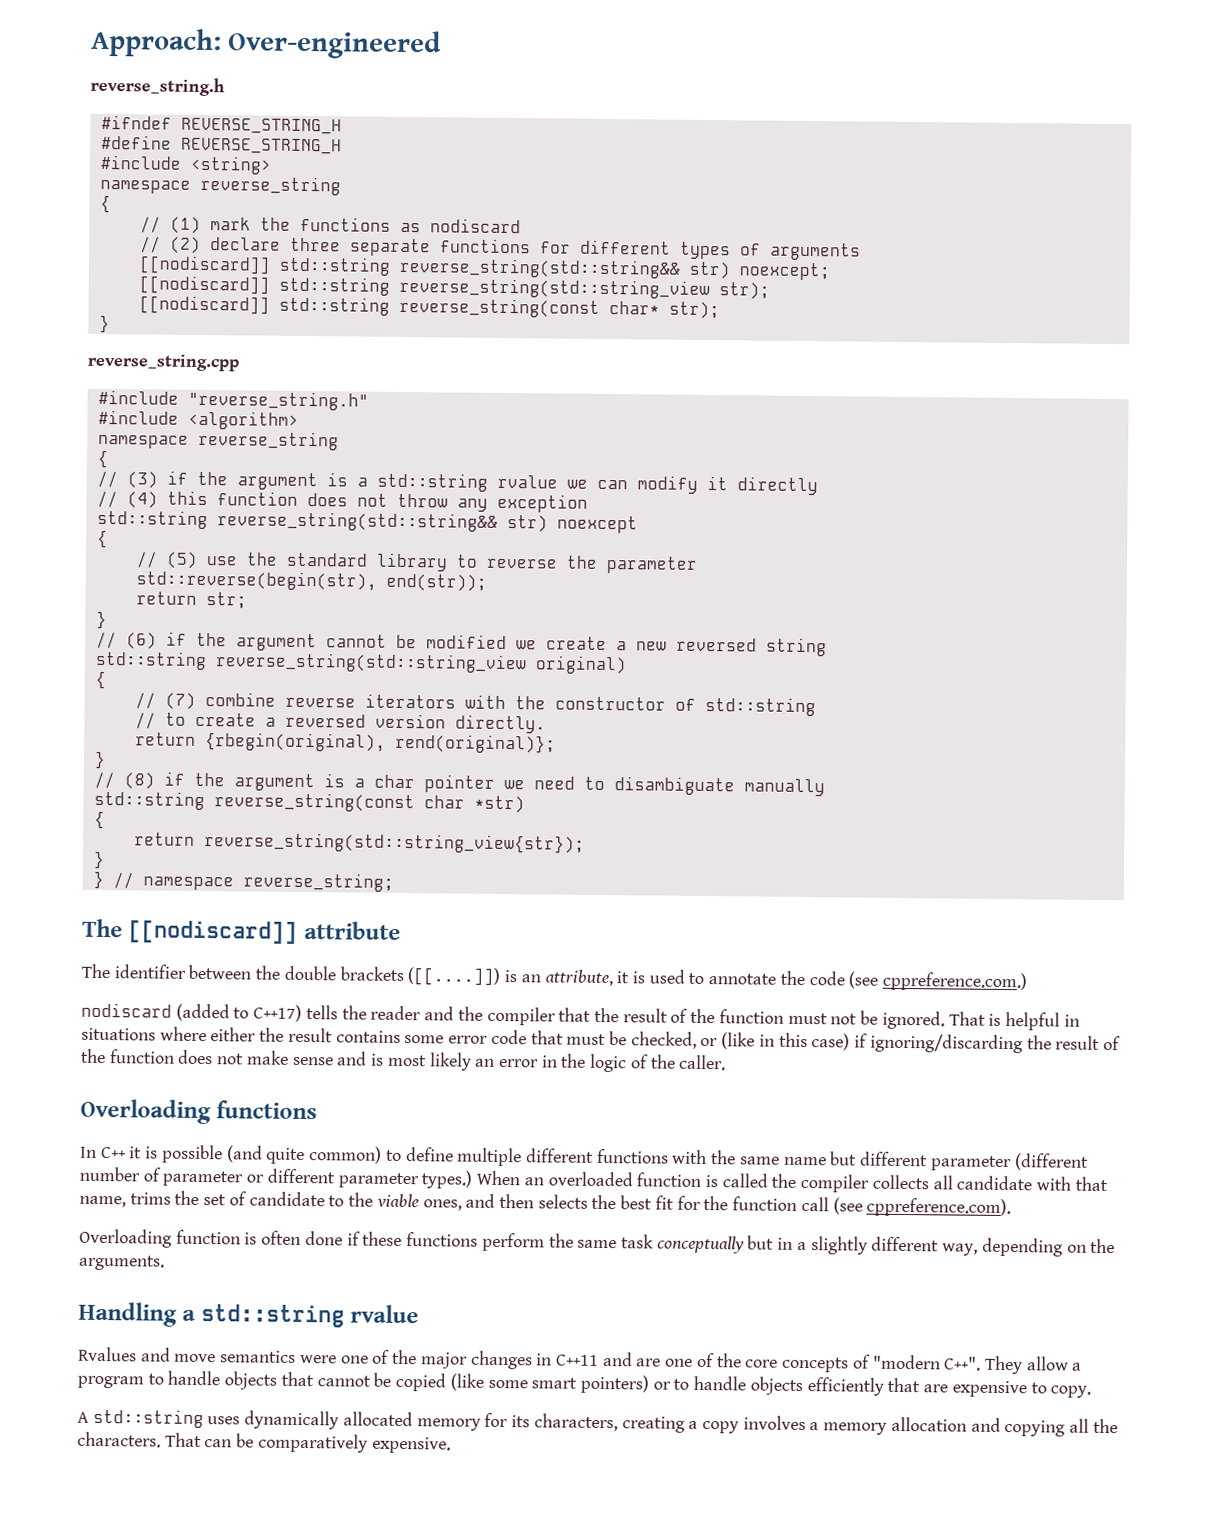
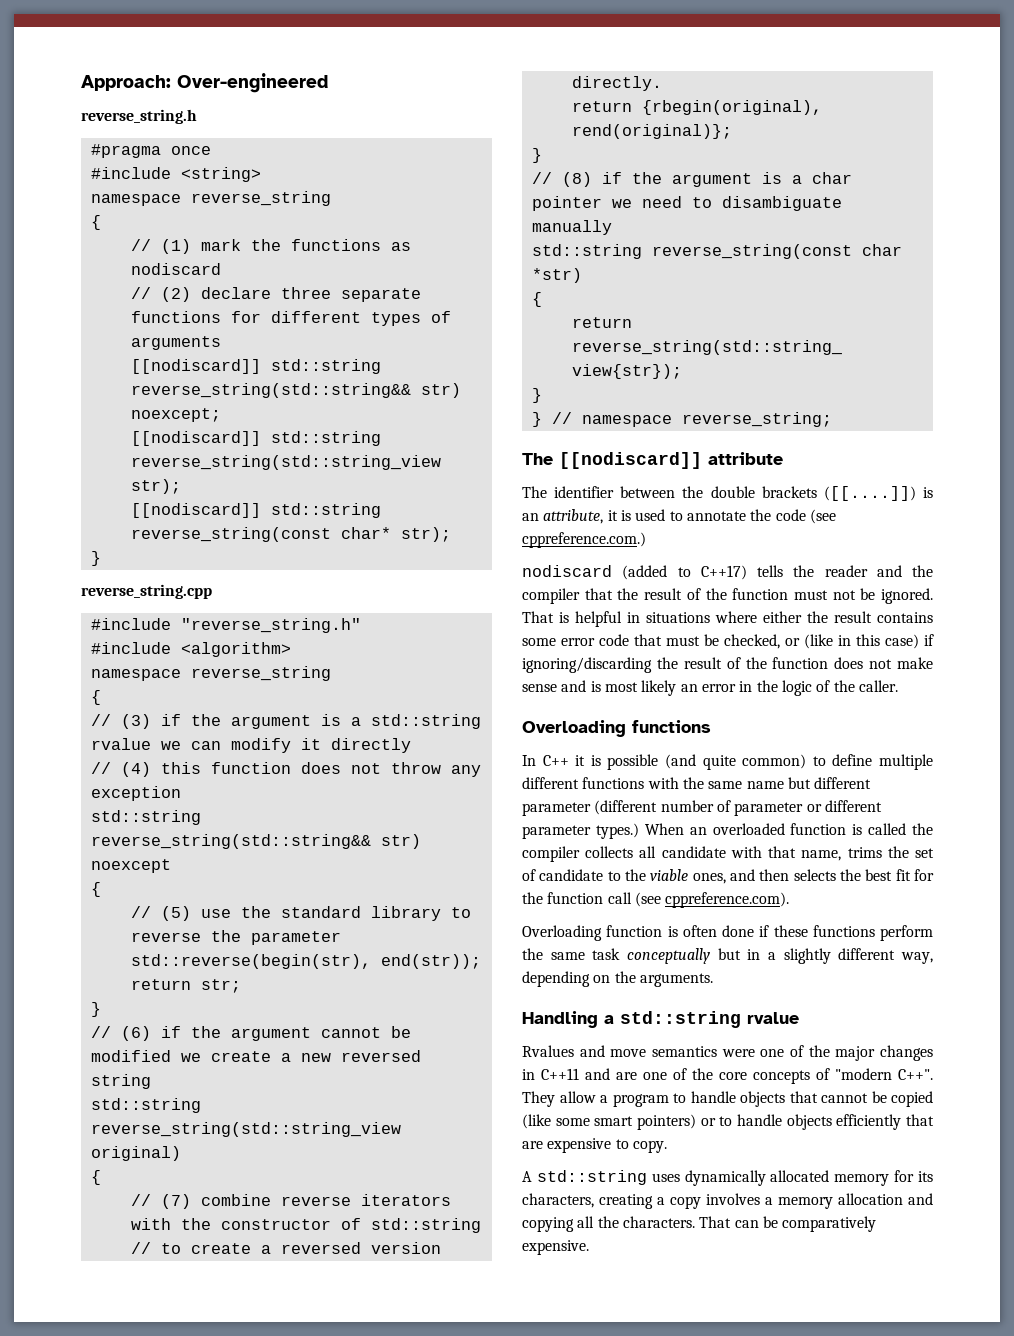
[100,114,342,135] [100,134,342,155] #ifndef REVERSE_STRING_H // #define REVERSE_STRING_H -> [90,144,211,158] #pragma once

